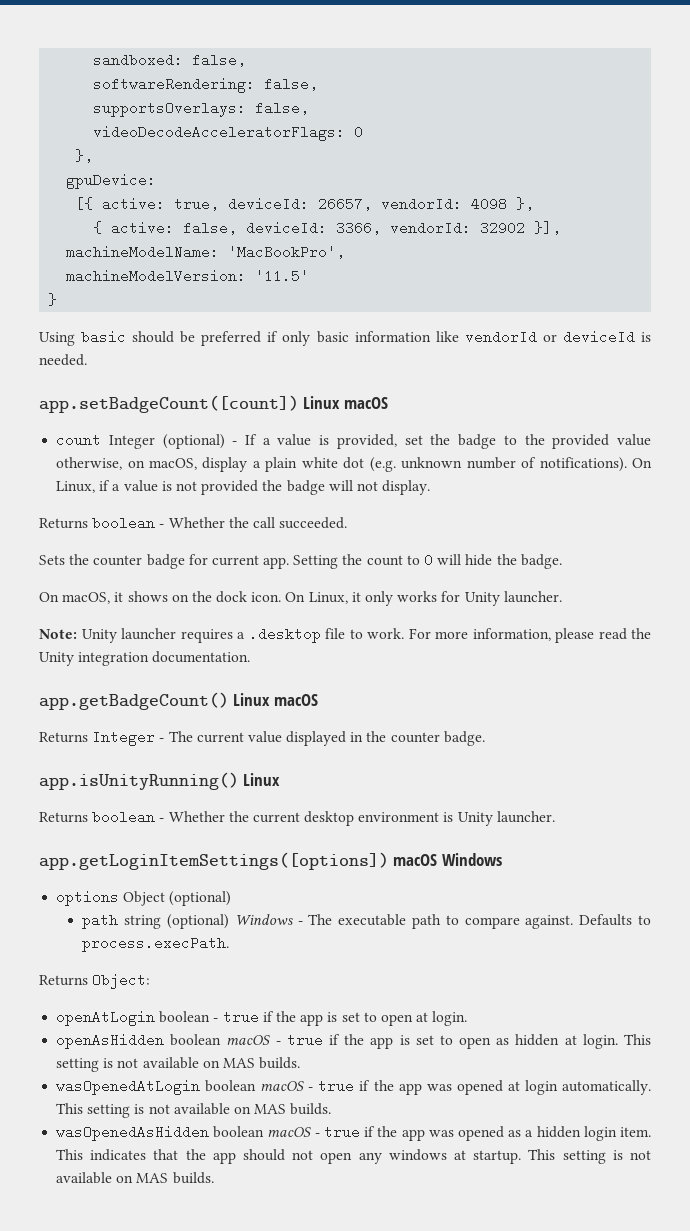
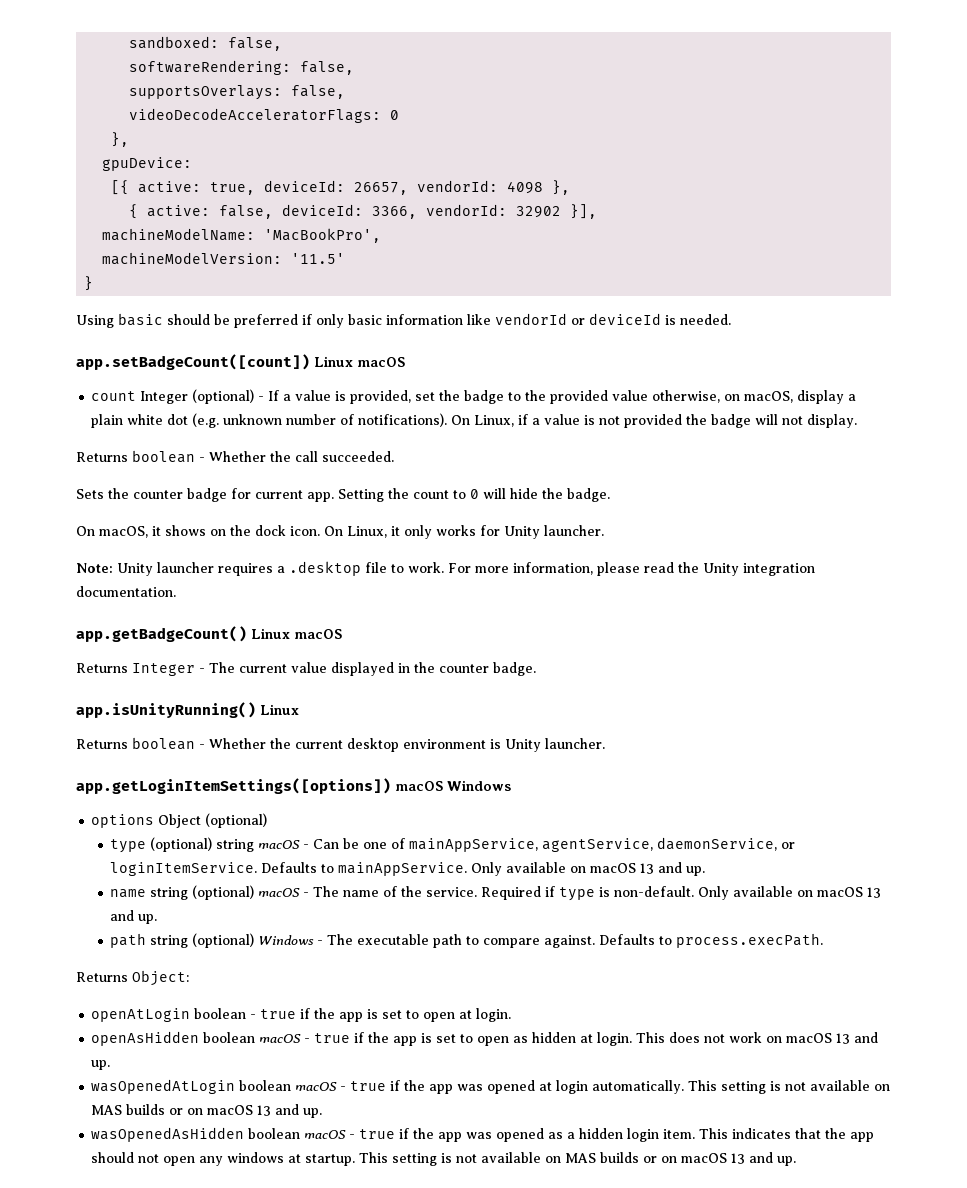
(232, 898) none -> [110,837,796,853] [110,862,706,876] [110,885,882,901] [110,910,158,924] // type (optional) string macOS - Can be one of mainAppService, agentService, daemonService, or loginItemService. Defaults to mainAppService. Only available on macOS 13 and up. // name string (optional) macOS - The name of the service. Required if type is non-default. Only available on macOS 13 and up.
[56,1057,301,1072] setting is not available on MAS builds. -> [669,1032,879,1044] [91,1060,111,1070] does not work on macOS 13 and up.
[290,1103,332,1115] builds. -> [126,1104,323,1118] builds or on macOS 13 and up.
[172,1172,214,1184] builds. -> [600,1152,797,1166] builds or on macOS 13 and up.

